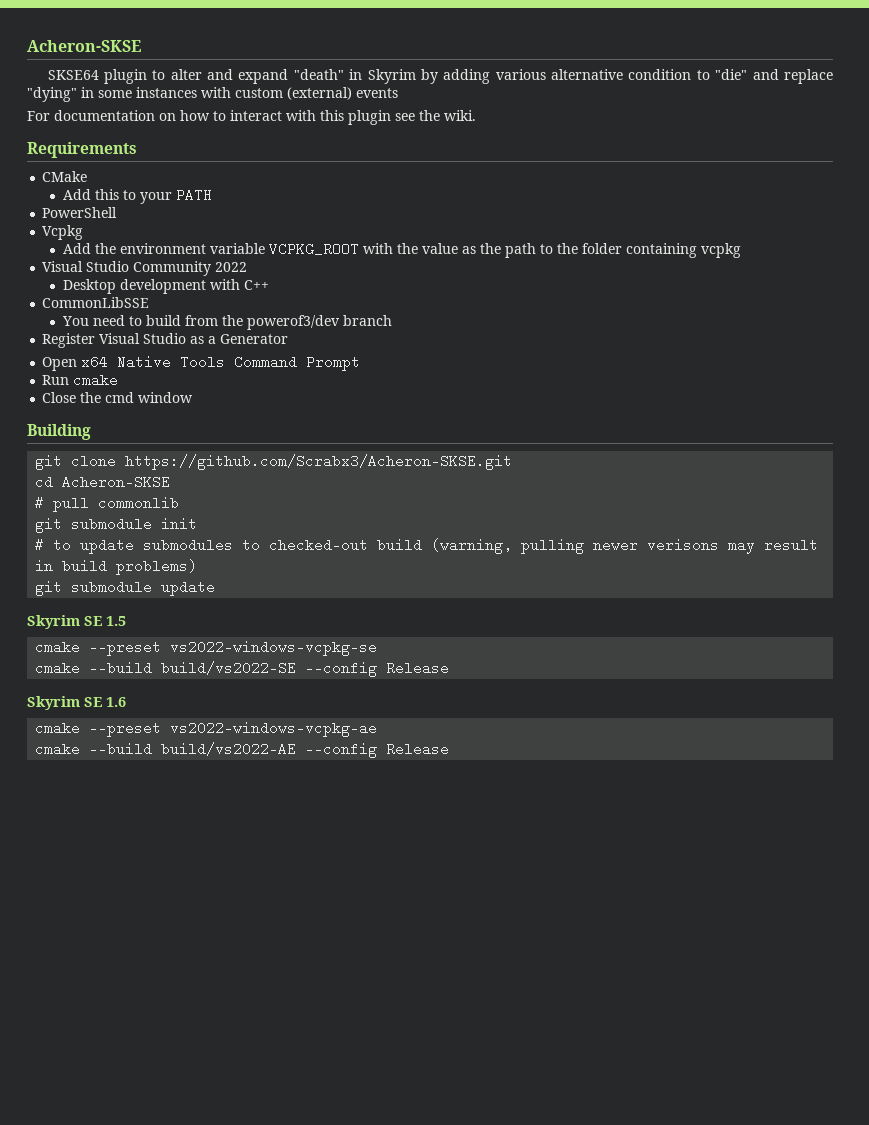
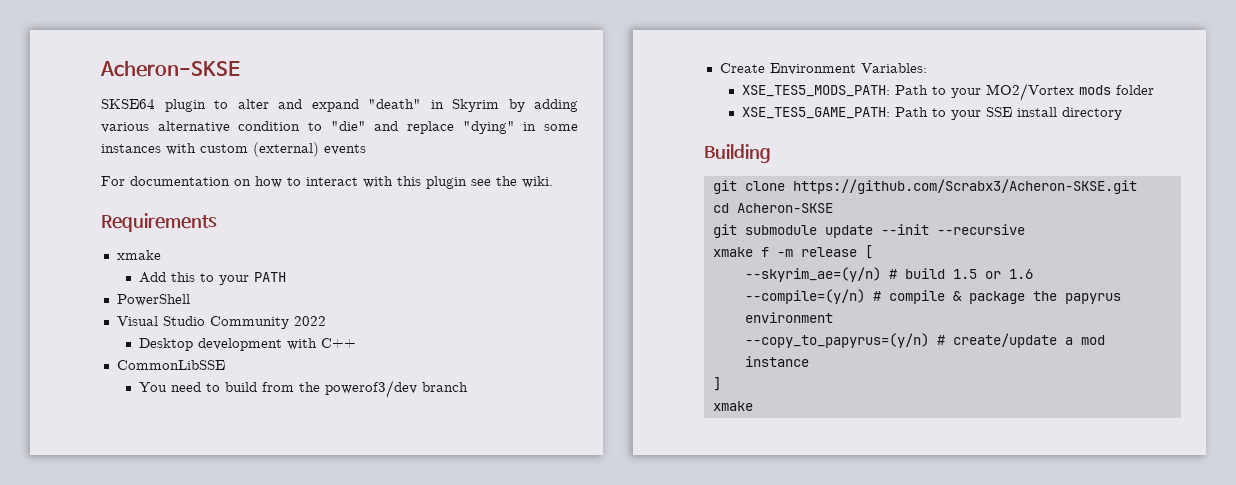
[42,171,88,182] CMake -> [116,250,161,260] xmake
[42,225,84,240] [62,242,741,258] // Vcpkg // Add the environment variable VCPKG_ROOT with the value as the path to the folder containing vcpkg -> (190, 300) none
[42,333,289,348] [42,355,361,371] [42,373,119,387] [42,392,194,403] Register Visual Studio as a Generator // Open x64 Native Tools Command Prompt // Run cmake // Close the cmd window -> [719,63,927,75] [742,83,1155,101] [742,107,1123,120] Create Environment Variables: // XSE_TES5_MODS_PATH: Path to your MO2/Vortex mods folder // XSE_TES5_GAME_PATH: Path to your SSE install directory
[35,496,180,512] [35,517,198,533] [35,538,819,554] [35,559,198,575] [35,580,216,596] [27,615,126,629] [35,640,378,656] [35,661,450,677] [27,696,126,710] [35,721,378,737] [35,742,450,758] # pull commonlib // git submodule init // # to update submodules to checked-out build (warning, pulling newer verisons may result in build problems) // git submodule update // Skyrim SE 1.5 // cmake --preset vs2022-windows-vcpkg-se // cmake --build build/vs2022-SE --config Release // Skyrim SE 1.6 // cmake --preset vs2022-windows-vcpkg-ae // cmake --build build/vs2022-AE --config Release -> [712,224,1025,238] [712,245,873,259] [744,267,1033,282] [744,289,1121,304] [744,312,833,323] [744,333,1105,348] [744,356,809,367] [712,377,721,391] [712,401,753,411] git submodule update --init --recursive // xmake f -m release [ // --skyrim_ae=(y/n) # build 1.5 or 1.6 // --compile=(y/n) # compile & package the papyrus environment // --copy_to_papyrus=(y/n) # create/update a mod instance // ] // xmake

